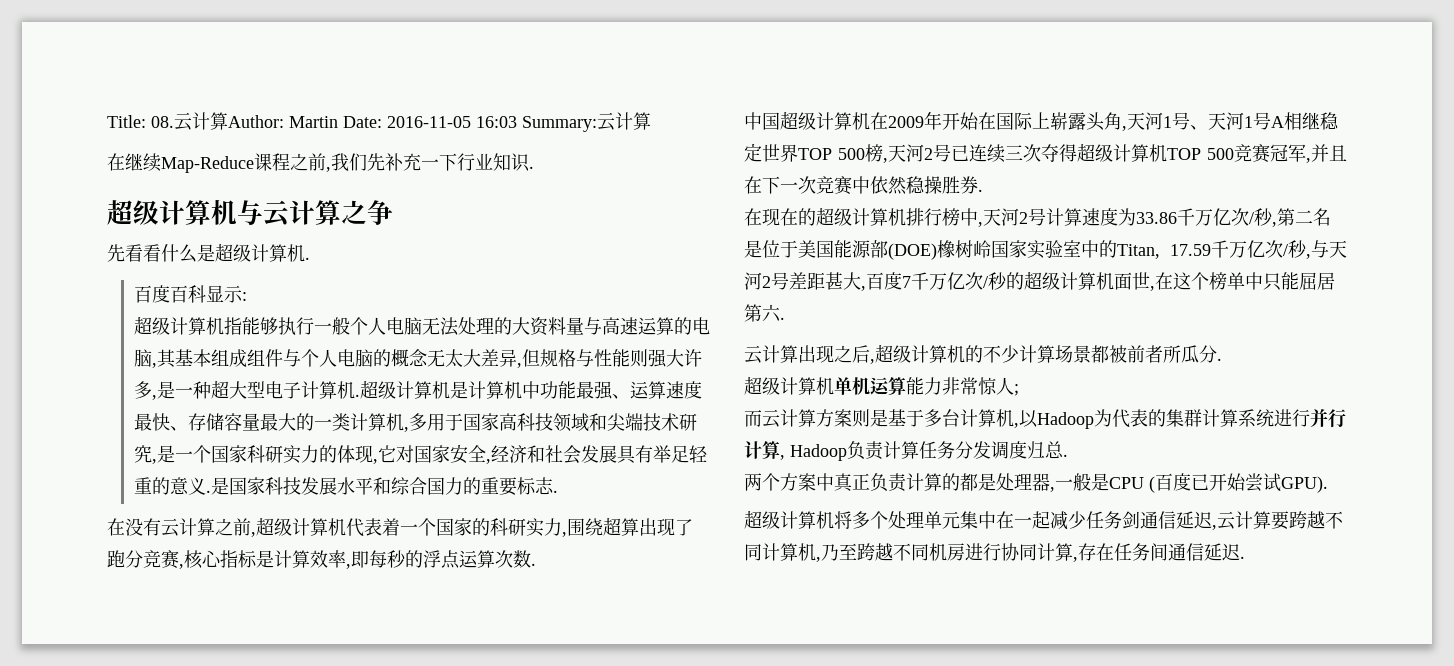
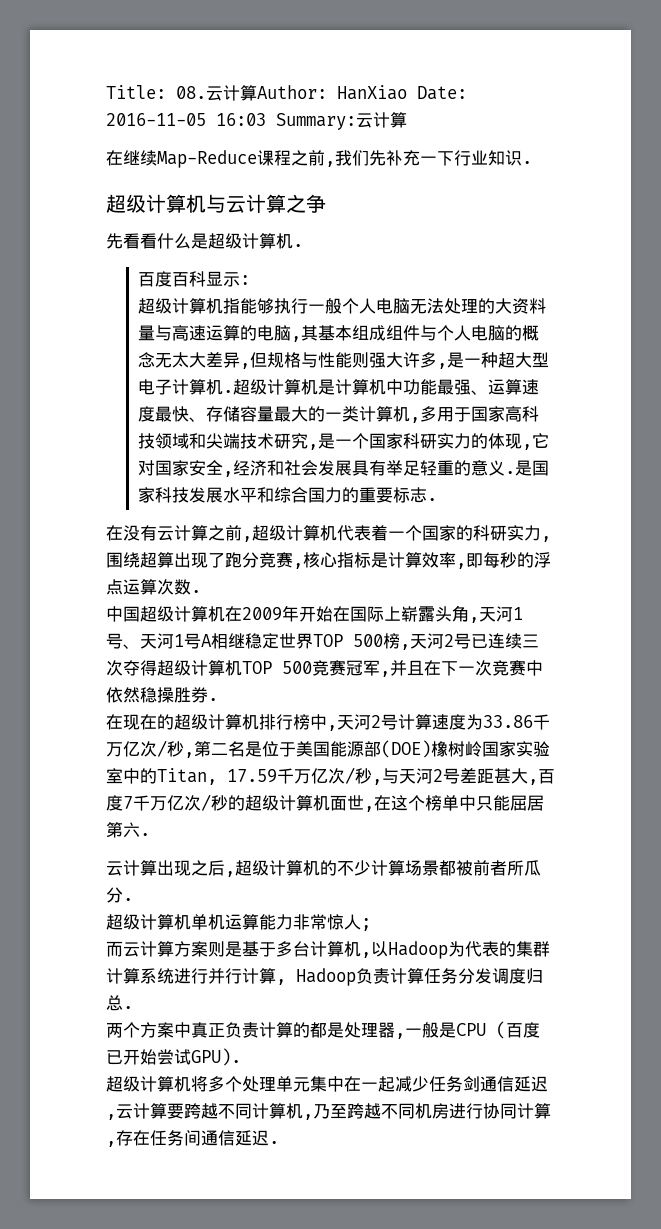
[289,116,338,128] Martin -> [337,85,407,100] HanXiao

